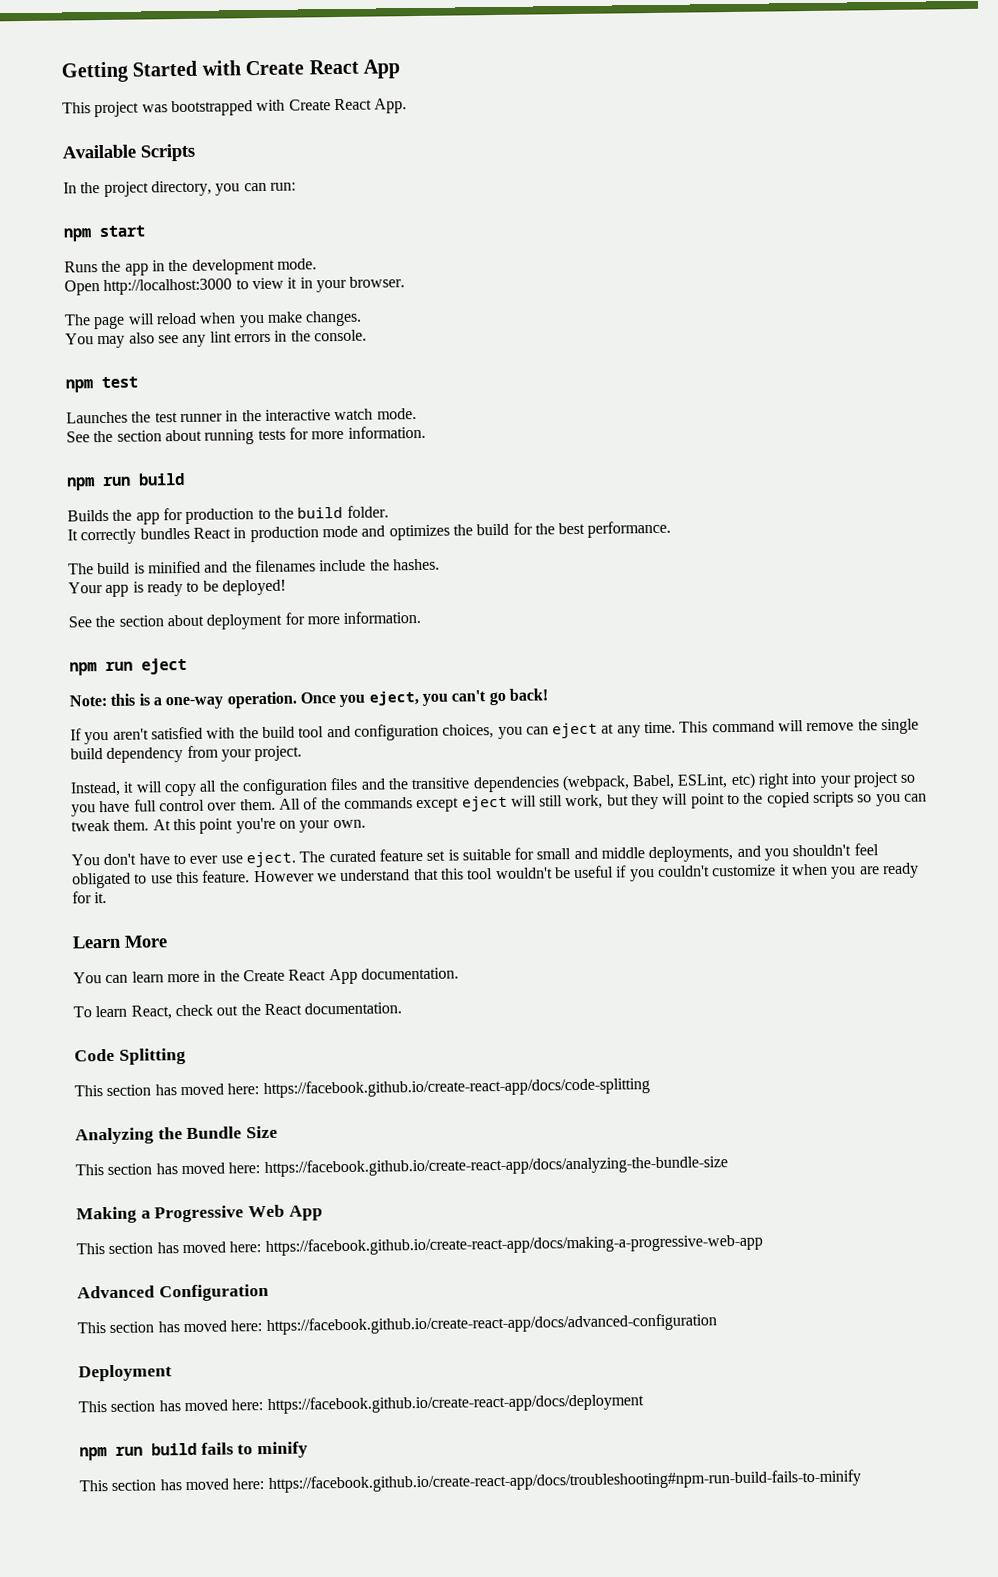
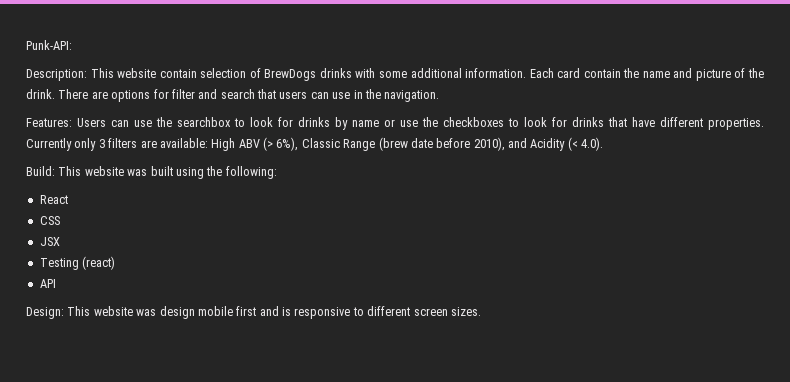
[61,59,400,83] [62,98,408,118] [62,143,195,162] [63,180,296,197] [63,225,145,242] [64,258,317,276] [64,276,406,296] [64,310,363,330] [65,329,367,349] [65,376,138,393] [66,408,417,424] [66,425,426,445] [67,472,185,491] [67,505,389,525] [67,520,672,545] [68,558,440,575] [68,579,286,597] [68,610,422,630] [69,657,187,676] [69,688,548,710] [70,718,920,745] [70,745,303,763] [70,771,916,797] [71,791,928,817] [71,817,366,834] [71,843,879,868] [72,862,920,889] [72,891,108,904] [72,935,167,949] [73,967,459,985] [73,1002,403,1020] [74,1048,186,1065] [74,1077,650,1099] [75,1125,279,1145] [75,1155,728,1178] [76,1204,323,1224] [76,1233,763,1257] [77,1283,269,1302] [77,1313,717,1336] [78,1364,172,1382] [78,1393,644,1415] [79,1441,309,1461] [79,1469,861,1494] Getting Started with Create React App // This project was bootstrapped with Create React App. // Available Scripts // In the project directory, you can run: // npm start // Runs the app in the development mode. // Open http://localhost:3000 to view it in your browser. // The page will reload when you make changes. // You may also see any lint errors in the console. // npm test // Launches the test runner in the interactive watch mode. // See the section about running tests for more information. // npm run build // Builds the app for production to the build folder. // It correctly bundles React in production mode and optimizes the build for the best performance. // The build is minified and the filenames include the hashes. // Your app is ready to be deployed! // See the section about deployment for more information. // npm run eject // Note: this is a one-way operation. Once you eject, you can't go back! // If you aren't satisfied with the build tool and configuration choices, you can eject at any time. This command will remove the single build dependency from your project. // Instead, it will copy all the configuration files and the transitive dependencies (webpack, Babel, ESLint, etc) right into your project so you have full control over them. All of the commands except eject will still work, but they will point to the copied scripts so you can tweak them. At this point you're on your own. // You don't have to ever use eject. The curated feature set is suitable for small and middle deployments, and you shouldn't feel obligated to use this feature. However we understand that this tool wouldn't be useful if you couldn't customize it when you are ready for it. // Learn More // You can learn more in the Create React App documentation. // To learn React, check out the React documentation. // Code Splitting // This section has moved here: https://facebook.github.io/create-react-app/docs/code-splitting // Analyzing the Bundle Size // This section has moved here: https://facebook.github.io/create-react-app/docs/analyzing-the-bundle-size // Making a Progressive Web App // This section has moved here: https://facebook.github.io/create-react-app/docs/making-a-progressive-web-app // Advanced Configuration // This section has moved here: https://facebook.github.io/create-react-app/docs/advanced-configuration // Deployment // This section has moved here: https://facebook.github.io/create-react-app/docs/deployment // npm run build fails to minify // This section has moved here: https://facebook.github.io/create-react-app/docs/troubleshooting#npm-run-build-fails-to-minify -> [26,40,72,50] [26,68,764,81] [26,89,440,102] [26,117,764,130] [26,137,604,151] [26,166,277,179] [39,195,68,204] [39,216,60,225] [39,237,60,246] [39,256,116,270] [39,279,56,288] [26,306,481,319] Punk-API: // Description: This website contain selection of BrewDogs drinks with some additional information. Each card contain the name and picture of the drink. There are options for filter and search that users can use in the navigation. // Features: Users can use the searchbox to look for drinks by name or use the checkboxes to look for drinks that have different properties. Currently only 3 filters are available: High ABV (> 6%), Classic Range (brew date before 2010), and Acidity (< 4.0). // Build: This website was built using the following: // React // CSS // JSX // Testing (react) // API // Design: This website was design mobile first and is responsive to different screen sizes.

